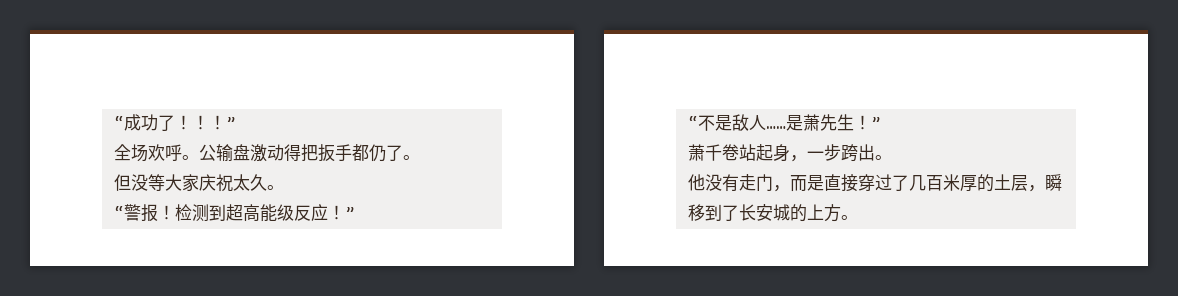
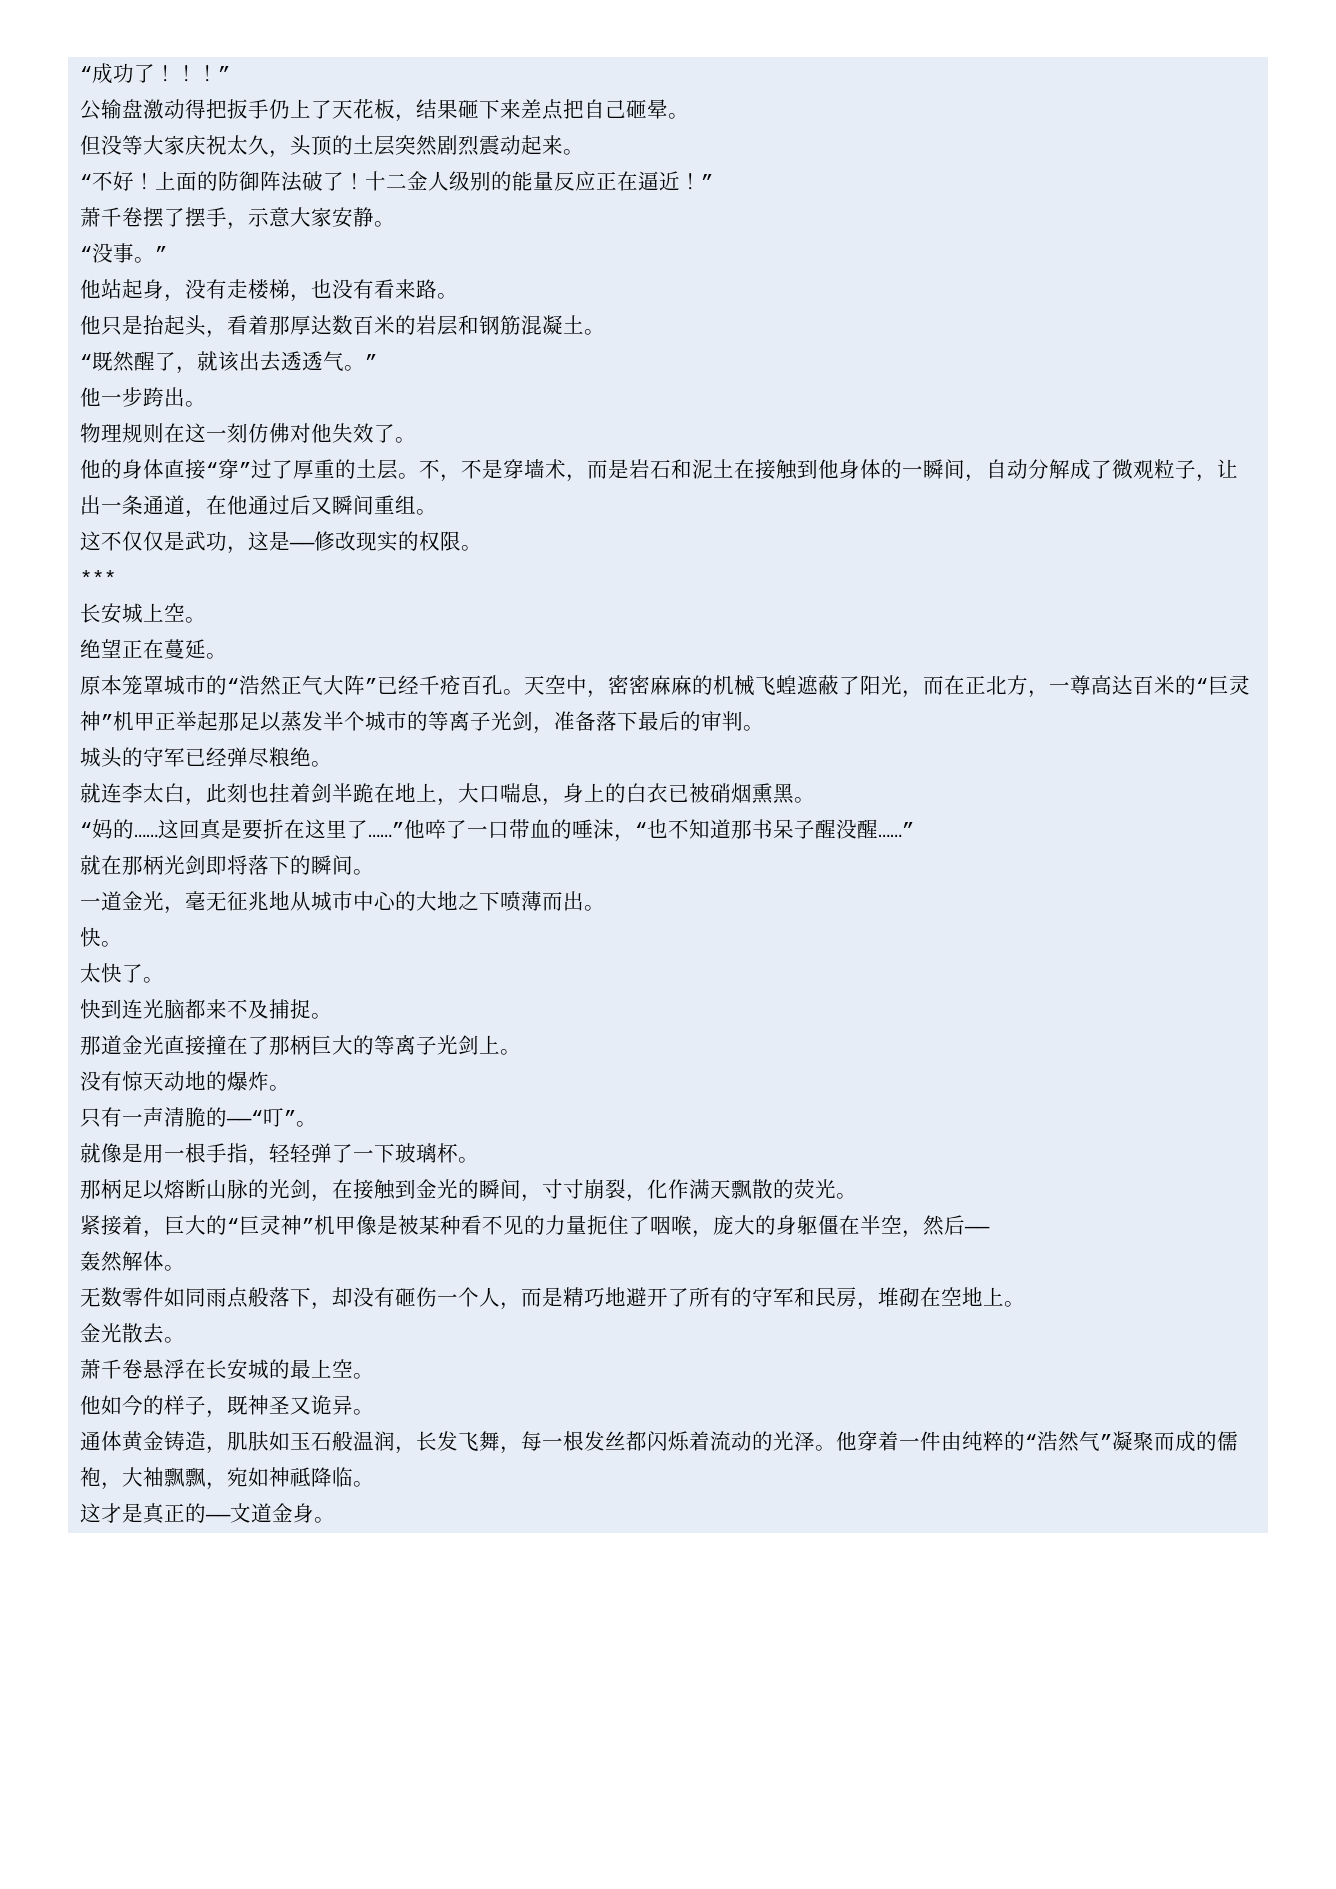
[114,144,199,162] 全场欢呼。 -> (230, 73) none
[352,144,403,162] 都仍了 -> [269,99,668,122] 仍上了天花板，结果砸下来差点把自己砸晕
[267,185,284,190] [114,204,355,222] [688,114,881,131] [688,144,892,162] [688,174,1062,192] [688,204,739,221] 。 // “警报！检测到超高能级反应！” // “不是敌人……是萧先生！” // 萧千卷站起身，一步跨出。 // 他没有走门，而是直接穿过了几百米厚的土层，瞬移到了 -> [269,135,584,158] [80,171,713,192] [80,207,395,230] [80,243,167,263] [80,279,458,302] [80,315,605,338] [80,351,377,374] [80,387,206,407] [80,423,416,443] [80,459,1238,482] [80,495,437,518] [80,531,482,554] [80,570,116,585] [80,603,206,624] [80,639,227,659] [80,675,1250,698] [80,711,764,734] [80,747,332,768] [80,783,815,806] [80,819,914,842] [80,855,374,875] [80,891,605,914] [80,927,122,947] [80,963,164,983] [80,999,332,1019] [80,1035,521,1056] [80,1071,290,1091] [80,1107,317,1128] [80,1143,479,1166] [80,1178,857,1202] [80,1215,990,1238] [80,1251,185,1272] [80,1287,1025,1310] [80,1323,185,1344] [80,1359,206,1379] ，头顶的土层突然剧烈震动起来。 // “不好！上面的防御阵法破了！十二金人级别的能量反应正在逼近！” // 萧千卷摆了摆手，示意大家安静。 // “没事。” // 他站起身，没有走楼梯，也没有看来路。 // 他只是抬起头，看着那厚达数百米的岩层和钢筋混凝土。 // “既然醒了，就该出去透透气。” // 他一步跨出。 // 物理规则在这一刻仿佛对他失效了。 // 他的身体直接“穿”过了厚重的土层。不，不是穿墙术，而是岩石和泥土在接触到他身体的一瞬间，自动分解成了微观粒子，让出一条通道，在他通过后又瞬间重组。 // 这不仅仅是武功，这是——修改现实的权限。 // *** // 长安城上空。 // 绝望正在蔓延。 // 原本笼罩城市的“浩然正气大阵”已经千疮百孔。天空中，密密麻麻的机械飞蝗遮蔽了阳光，而在正北方，一尊高达百米的“巨灵神”机甲正举起那足以蒸发半个城市的等离子光剑，准备落下最后的审判。 // 城头的守军已经弹尽粮绝。 // 就连李太白，此刻也拄着剑半跪在地上，大口喘息，身上的白衣已被硝烟熏黑。 // “妈的……这回真是要折在这里了……”他啐了一口带血的唾沫，“也不知道那书呆子醒没醒……” // 就在那柄光剑即将落下的瞬间。 // 一道金光，毫无征兆地从城市中心的大地之下喷薄而出。 // 快。 // 太快了。 // 快到连光脑都来不及捕捉。 // 那道金光直接撞在了那柄巨大的等离子光剑上。 // 没有惊天动地的爆炸。 // 只有一声清脆的——“叮”。 // 就像是用一根手指，轻轻弹了一下玻璃杯。 // 那柄足以熔断山脉的光剑，在接触到金光的瞬间，寸寸崩裂，化作满天飘散的荧光。 // 紧接着，巨大的“巨灵神”机甲像是被某种看不见的力量扼住了咽喉，庞大的身躯僵在半空，然后—— // 轰然解体。 // 无数零件如同雨点般落下，却没有砸伤一个人，而是精巧地避开了所有的守军和民房，堆砌在空地上。 // 金光散去。 // 萧千卷悬浮在
[807,204,858,222] 上方。 -> [290,1359,374,1379] [80,1395,374,1418] [80,1431,1238,1454] [80,1467,374,1490] [80,1503,335,1524] 最上空。 // 他如今的样子，既神圣又诡异。 // 通体黄金铸造，肌肤如玉石般温润，长发飞舞，每一根发丝都闪烁着流动的光泽。他穿着一件由纯粹的“浩然气”凝聚而成的儒袍，大袖飘飘，宛如神祗降临。 // 这才是真正的——文道金身。

